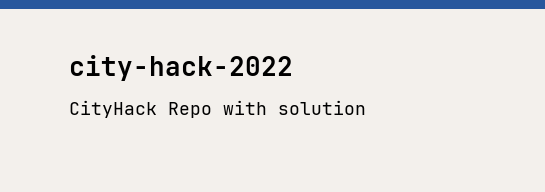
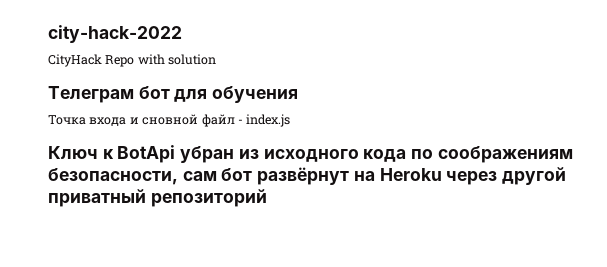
(366, 107) none -> [48,86,299,103] [48,114,291,127] [48,145,573,163] [48,167,567,185] [48,189,267,207] // Телеграм бот для обучения // Точка входа и сновной файл - index.js // Ключ к BotApi убран из исходного кода по соображениям безопасности, сам бот развёрнут на Heroku через другой приватный репозиторий

